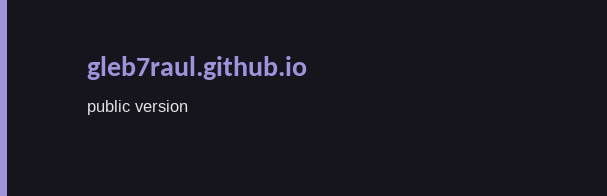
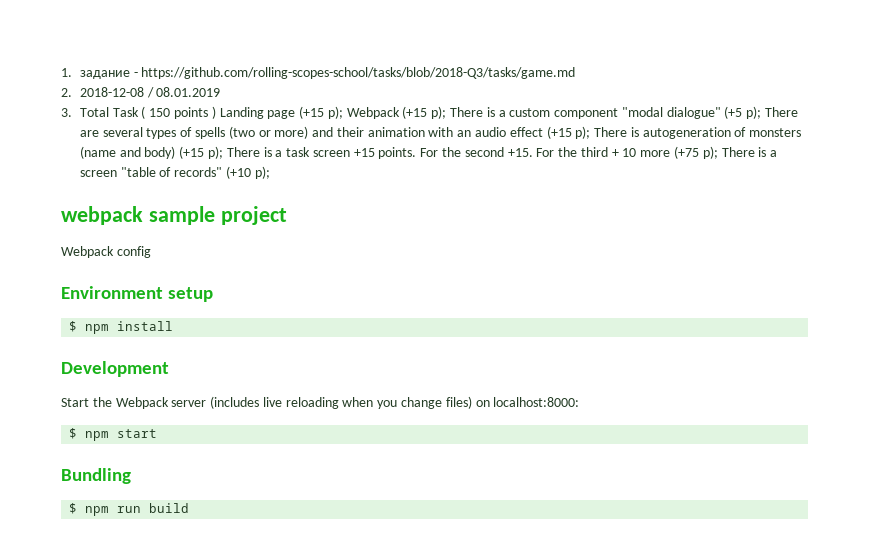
[87,56,307,80] [87,100,188,115] gleb7raul.github.io // public version -> [61,67,576,79] [61,87,221,98] [61,106,798,119] [79,126,802,139] [79,146,778,159] [79,166,270,179] [61,206,287,225] [61,246,151,258] [61,286,214,302] [69,321,174,334] [61,361,169,377] [61,396,580,409] [69,428,158,441] [61,468,131,484] [69,503,190,516] 1. задание - https://github.com/rolling-scopes-school/tasks/blob/2018-Q3/tasks/game.md // 2. 2018-12-08 / 08.01.2019 // 3. Total Task ( 150 points ) Landing page (+15 p); Webpack (+15 p); There is a custom component "modal dialogue" (+5 p); There are several types of spells (two or more) and their animation with an audio effect (+15 p); There is autogeneration of monsters (name and body) (+15 p); There is a task screen +15 points. For the second +15. For the third + 10 more (+75 p); There is a screen "table of records" (+10 p); // webpack sample project // Webpack config // Environment setup // $ npm install // Development // Start the Webpack server (includes live reloading when you change files) on localhost:8000: // $ npm start // Bundling // $ npm run build

